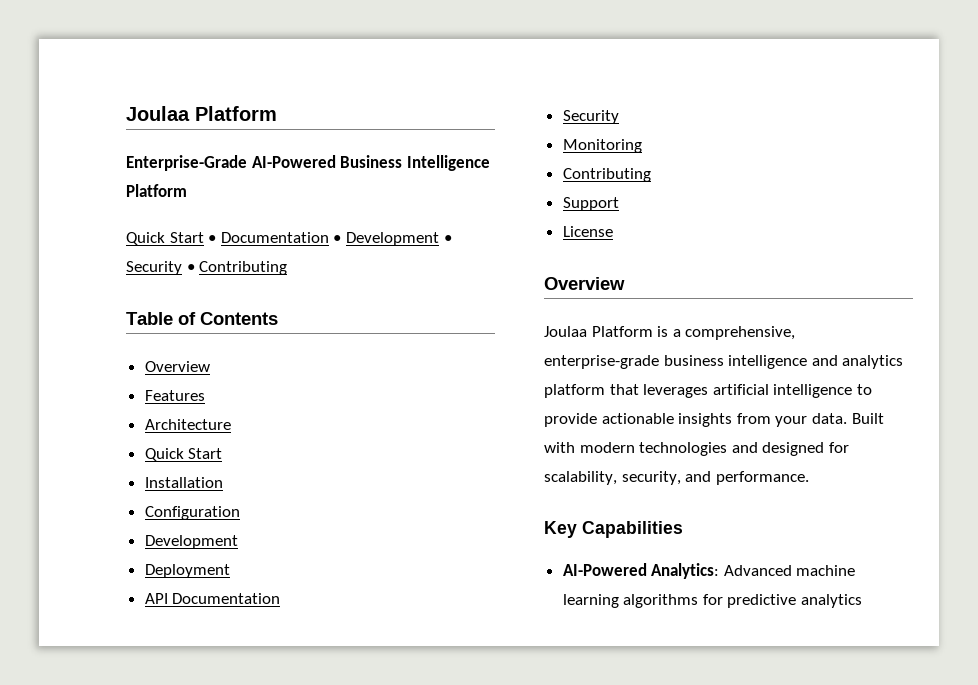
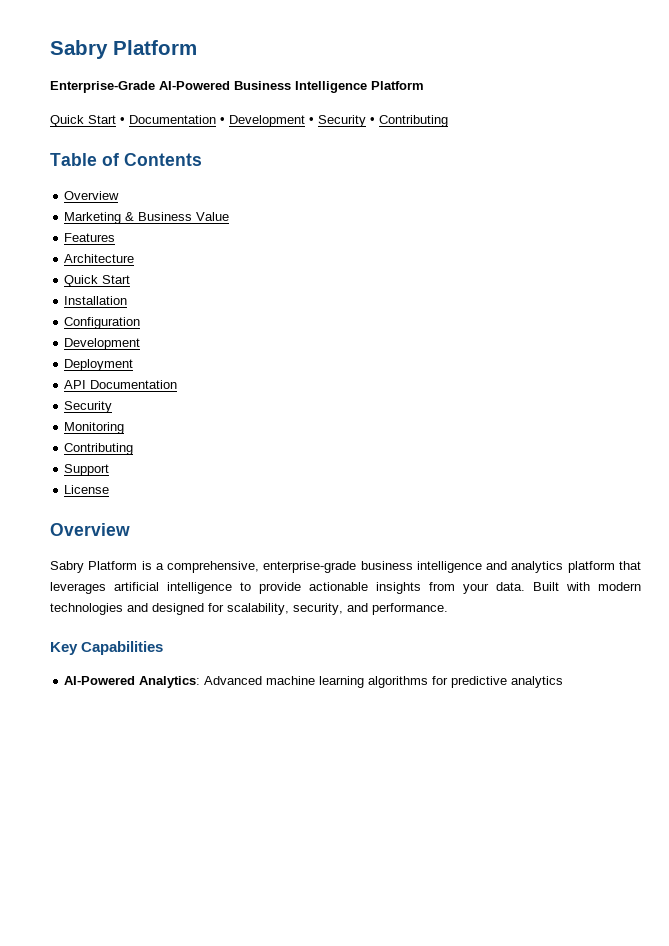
[126,106,190,121] Joulaa -> [50,40,108,59] Sabry
(210, 366) none -> [64,212,230,224] // Marketing & Business Value
[544,326,587,337] Joulaa -> [50,561,84,573] Sabry

